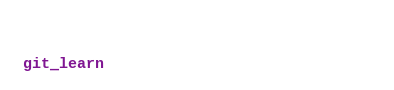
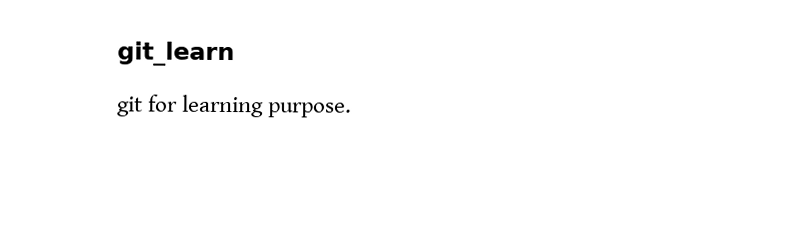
(104, 64) none -> [117,94,353,118] // git for learning purpose.

